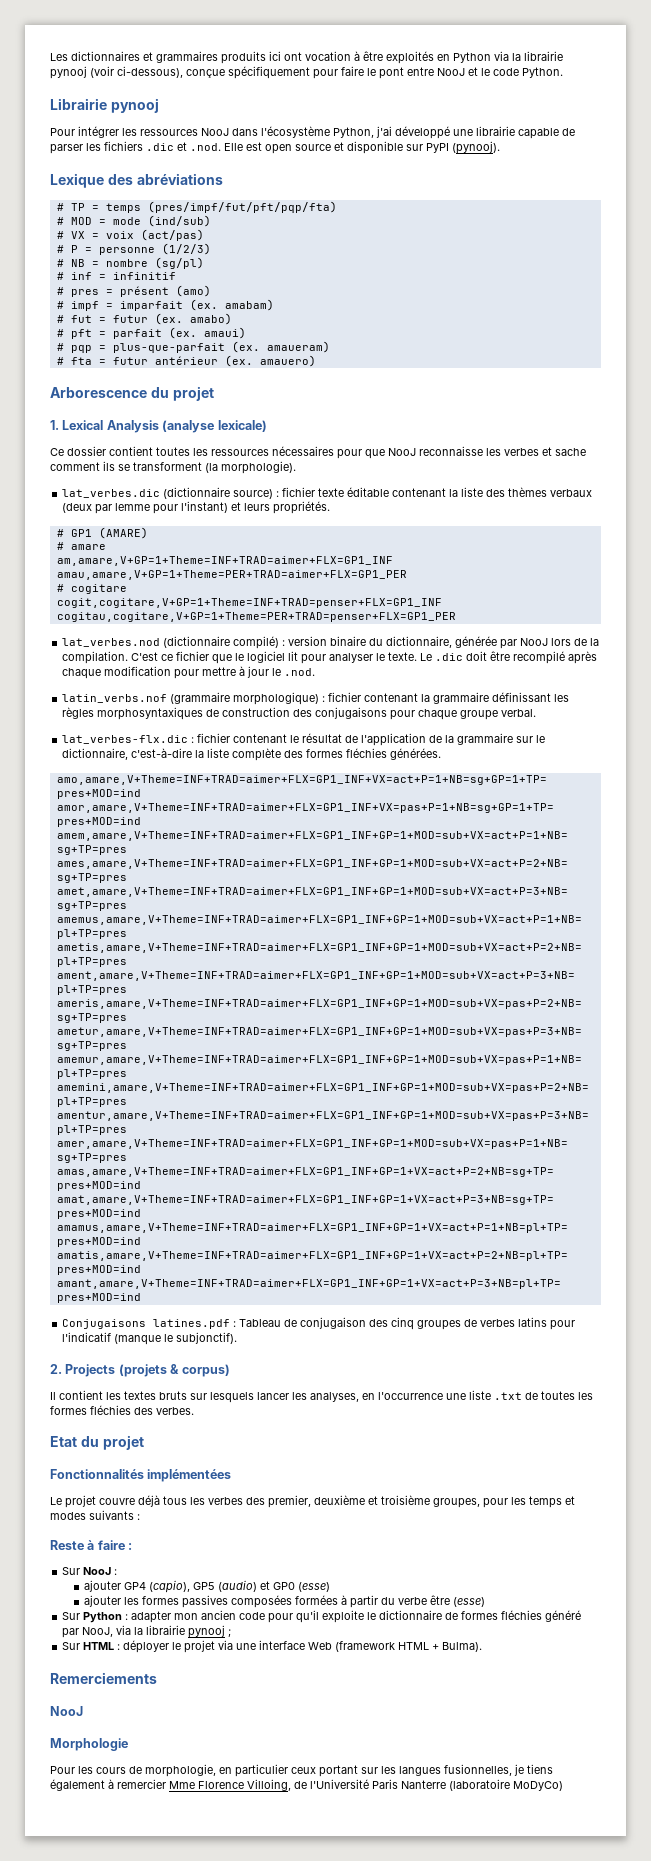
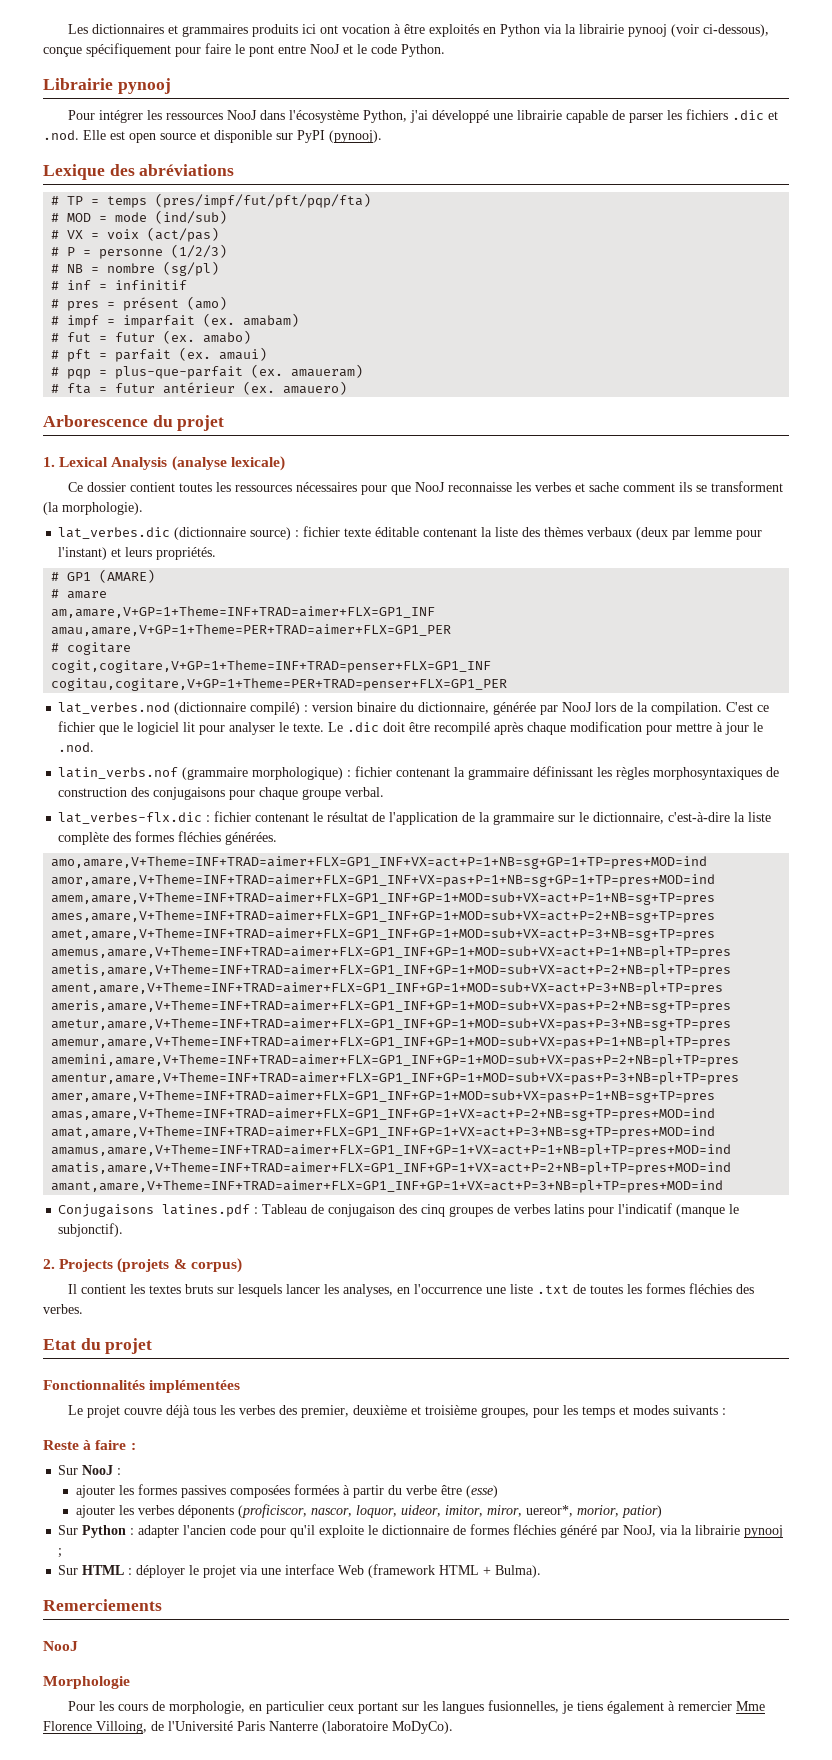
[83,1580,330,1593] // ajouter GP4 (capio), GP5 (audio) et GP0 (esse) -> (122, 1471) none
(485, 1602) none -> [75,1504,662,1518] // ajouter les verbes déponents (proficiscor, nascor, loquor, uideor, imitor, miror, uereor*, morior, patior)
[174,1610,237,1620] mon ancien -> [183,1525,227,1535] l'ancien
[513,1781,563,1791] MoDyCo) -> [392,1721,453,1734] MoDyCo).

